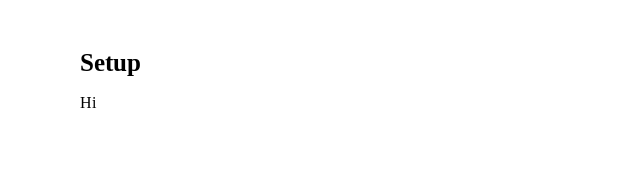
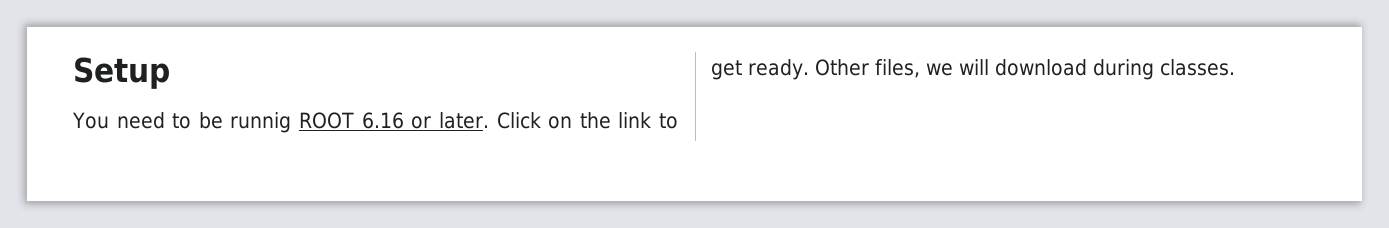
[80,97,97,108] Hi -> [72,112,678,133] [711,59,1235,80] You need to be runnig ROOT 6.16 or later. Click on the link to get ready. Other files, we will download during classes.

